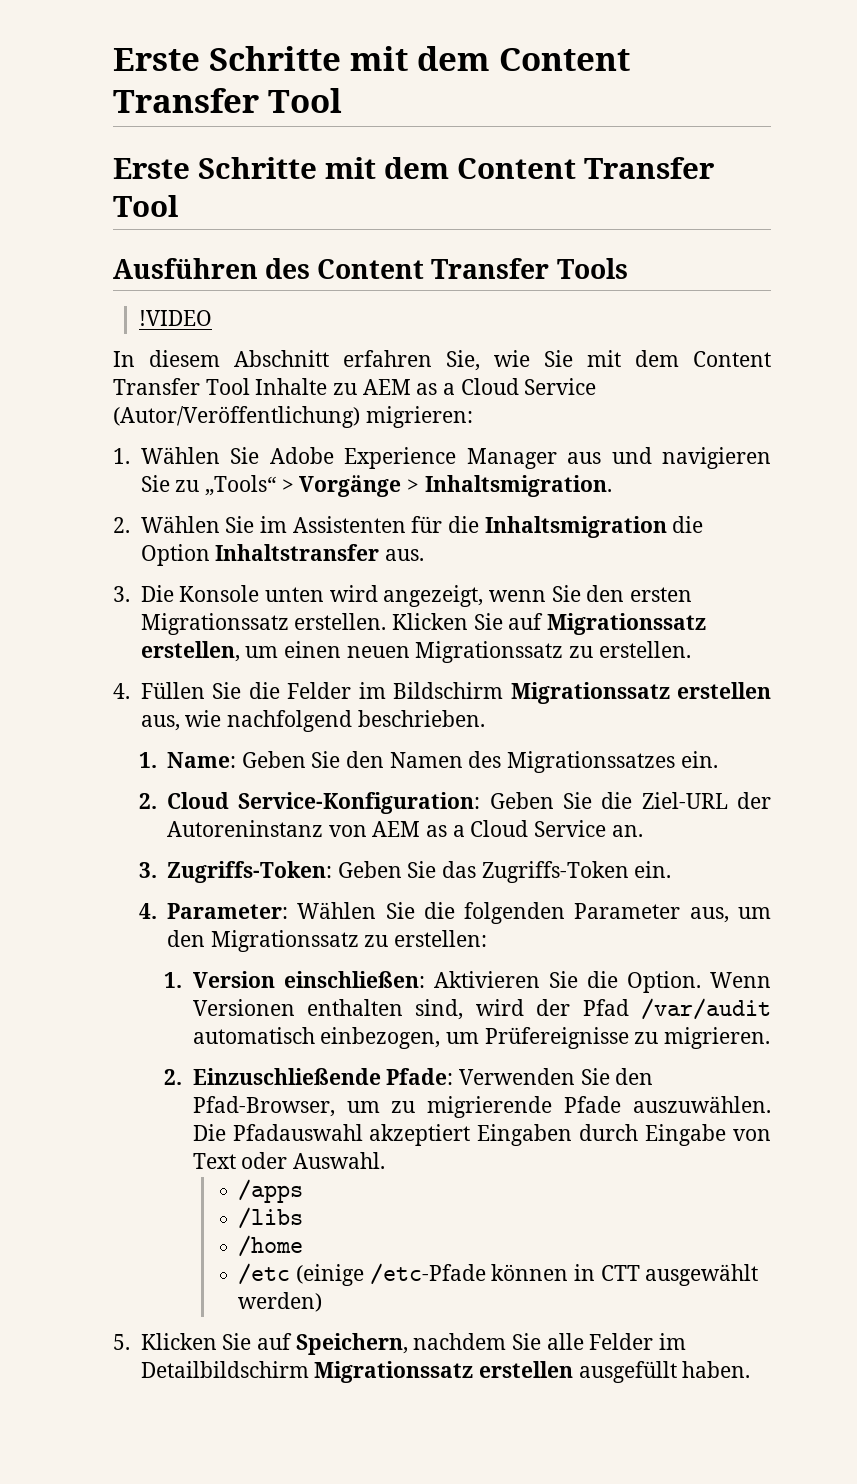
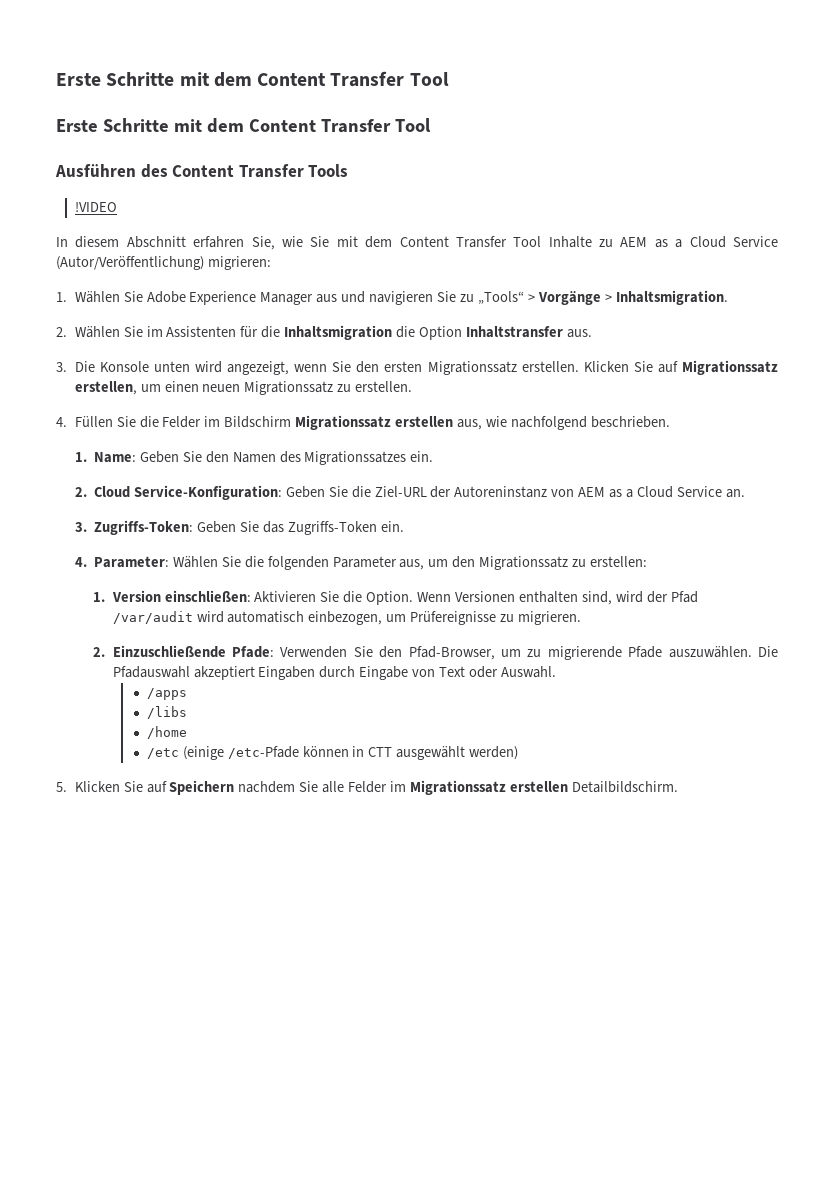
(771, 1009) none -> [196,611,224,623] wird
[295,1333,408,1355] Speichern, -> [169,780,235,795] Speichern
[140,1361,751,1383] Detailbildschirm Migrationssatz erstellen ausgefüllt haben. -> [409,780,678,795] Migrationssatz erstellen Detailbildschirm.

